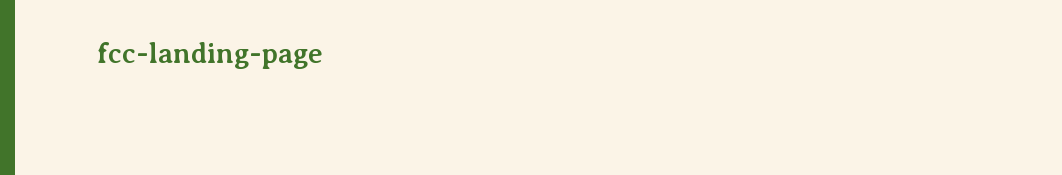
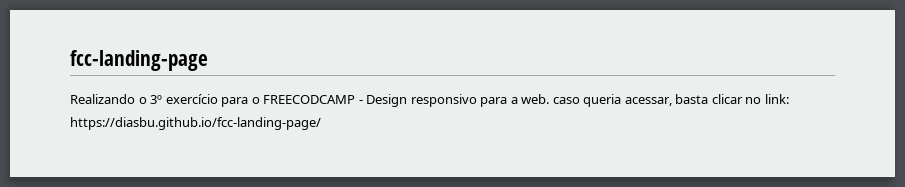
(323, 55) none -> [70,94,789,107] [70,117,321,130] // Realizando o 3º exercício para o FREECODCAMP - Design responsivo para a web. caso queria acessar, basta clicar no link: https://diasbu.github.io/fcc-landing-page/

